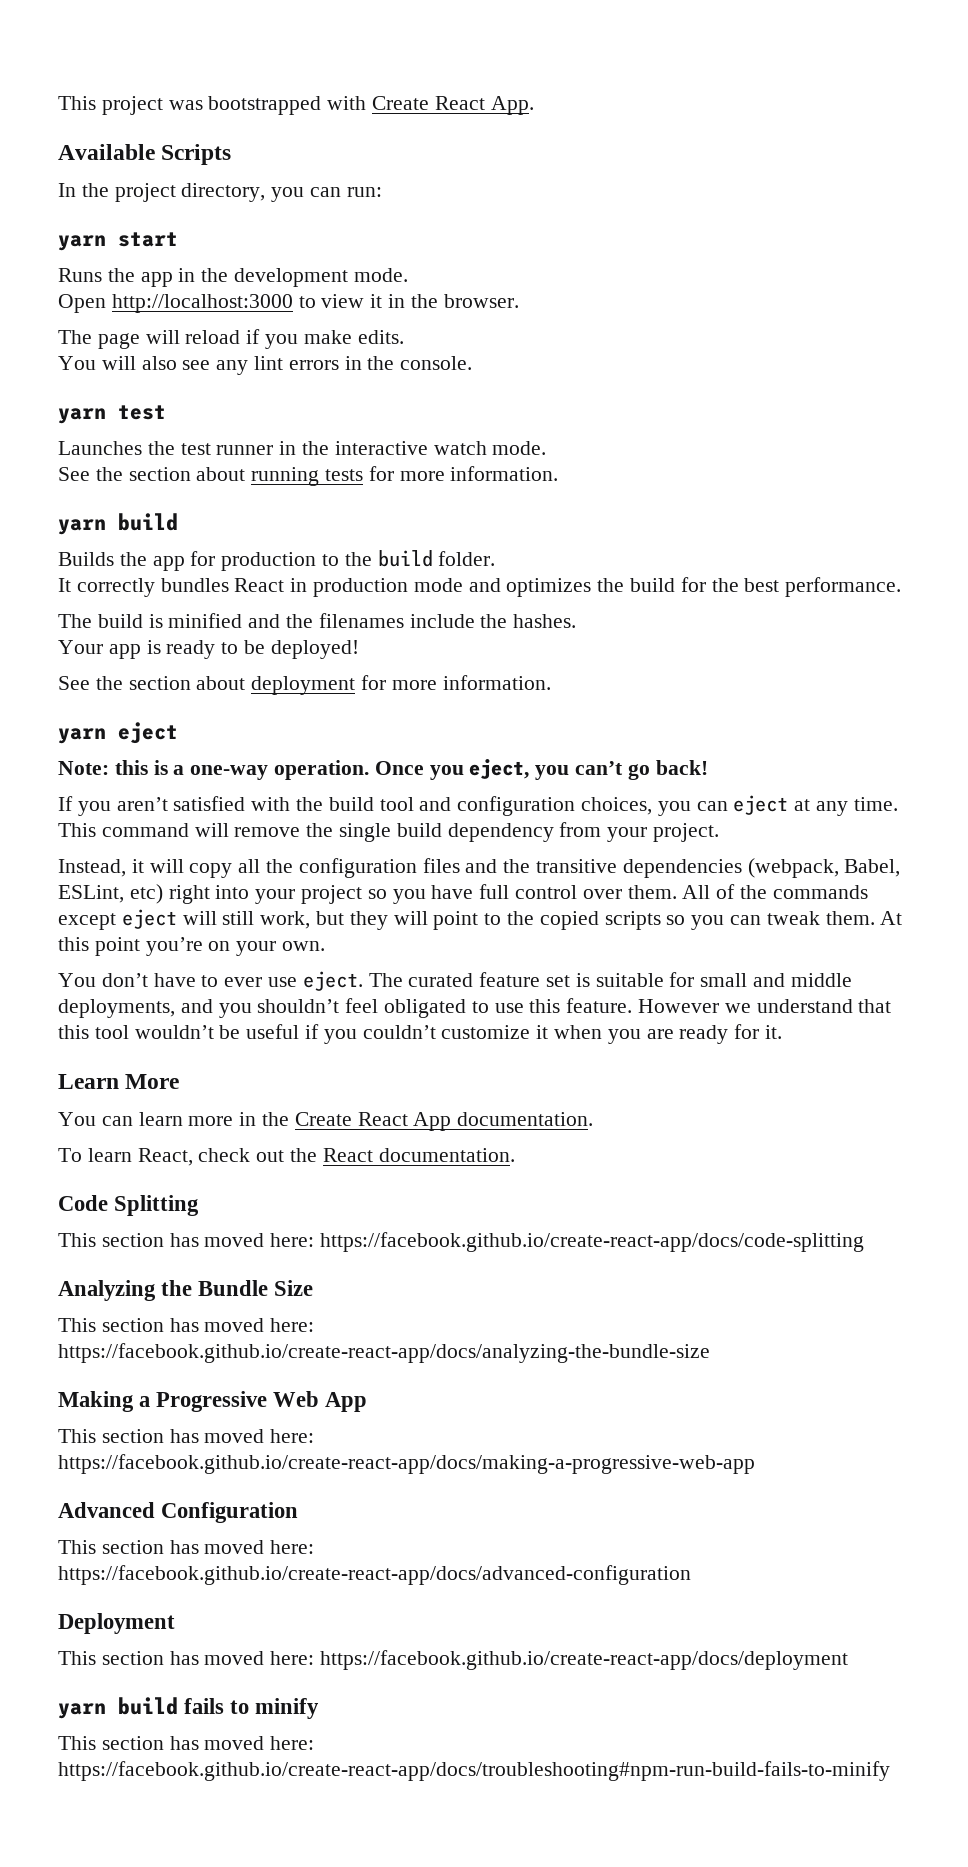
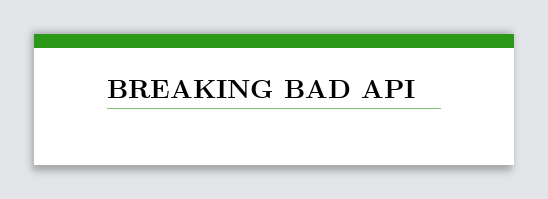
[58,96,534,115] [58,144,232,165] [58,183,382,202] [58,232,178,251] [58,268,408,287] [58,294,519,313] [58,329,404,349] [58,356,473,375] [58,405,166,424] [58,441,547,455] [58,466,559,486] [58,513,178,535] [58,550,496,571] [58,577,902,597] [58,613,577,628] [58,640,359,659] [58,675,551,695] [58,722,178,744] [58,759,708,780] [58,795,898,816] [58,822,720,842] [58,858,901,878] [58,884,868,904] [58,909,903,930] [58,937,326,956] [58,971,852,991] [58,998,892,1018] [58,1024,783,1044] [58,1074,180,1089] [58,1112,594,1131] [58,1148,515,1166] [58,1195,200,1216] [58,1232,865,1252] [58,1280,314,1301] [58,1318,315,1332] [58,1343,710,1363] [58,1391,368,1412] [58,1429,315,1443] [58,1454,755,1474] [58,1502,299,1523] [58,1540,315,1554] [58,1565,691,1585] [58,1613,175,1634] [58,1650,849,1670] [58,1697,320,1719] [58,1736,315,1750] [58,1761,890,1781] This project was bootstrapped with Create React App. // Available Scripts // In the project directory, you can run: // yarn start // Runs the app in the development mode. // Open http://localhost:3000 to view it in the browser. // The page will reload if you make edits. // You will also see any lint errors in the console. // yarn test // Launches the test runner in the interactive watch mode. // See the section about running tests for more information. // yarn build // Builds the app for production to the build folder. // It correctly bundles React in production mode and optimizes the build for the best performance. // The build is minified and the filenames include the hashes. // Your app is ready to be deployed! // See the section about deployment for more information. // yarn eject // Note: this is a one-way operation. Once you eject, you can’t go back! // If you aren’t satisfied with the build tool and configuration choices, you can eject at any time. This command will remove the single build dependency from your project. // Instead, it will copy all the configuration files and the transitive dependencies (webpack, Babel, ESLint, etc) right into your project so you have full control over them. All of the commands except eject will still work, but they will point to the copied scripts so you can tweak them. At this point you’re on your own. // You don’t have to ever use eject. The curated feature set is suitable for small and middle deployments, and you shouldn’t feel obligated to use this feature. However we understand that this tool wouldn’t be useful if you couldn’t customize it when you are ready for it. // Learn More // You can learn more in the Create React App documentation. // To learn React, check out the React documentation. // Code Splitting // This section has moved here: https://facebook.github.io/create-react-app/docs/code-splitting // Analyzing the Bundle Size // This section has moved here: https://facebook.github.io/create-react-app/docs/analyzing-the-bundle-size // Making a Progressive Web App // This section has moved here: https://facebook.github.io/create-react-app/docs/making-a-progressive-web-app // Advanced Configuration // This section has moved here: https://facebook.github.io/create-react-app/docs/advanced-configuration // Deployment // This section has moved here: https://facebook.github.io/create-react-app/docs/deployment // yarn build fails to minify // This section has moved here: https://facebook.github.io/create-react-app/docs/troubleshooting#npm-run-build-fails-to-minify -> [107,80,415,98] BREAKING BAD API

